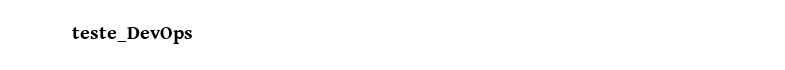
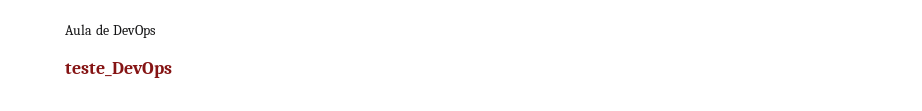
(72, 35) none -> [65,24,156,38] Aula de DevOps //

